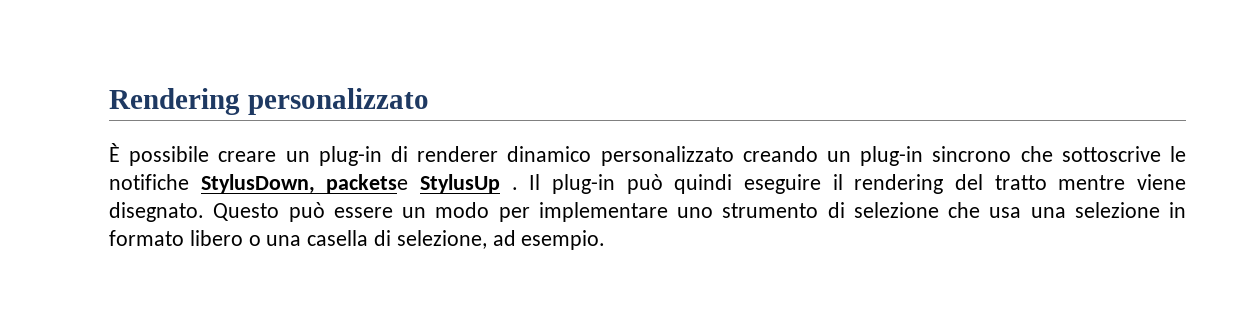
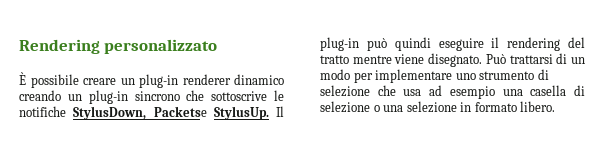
[390,146,408,162] di -> (178, 81) none
[600,146,734,166] personalizzato -> (284, 79) none
[326,174,518,193] packetse StylusUp . -> [153,106,269,120] Packetse StylusUp.
[213,202,393,222] Questo può essere -> [485,53,568,64] Può trattarsi di
[1030,202,1186,218] [109,230,606,250] una selezione in formato libero o una casella di selezione, ad esempio. -> [429,85,585,99] [320,101,556,113] ad esempio una casella di selezione o una selezione in formato libero.

